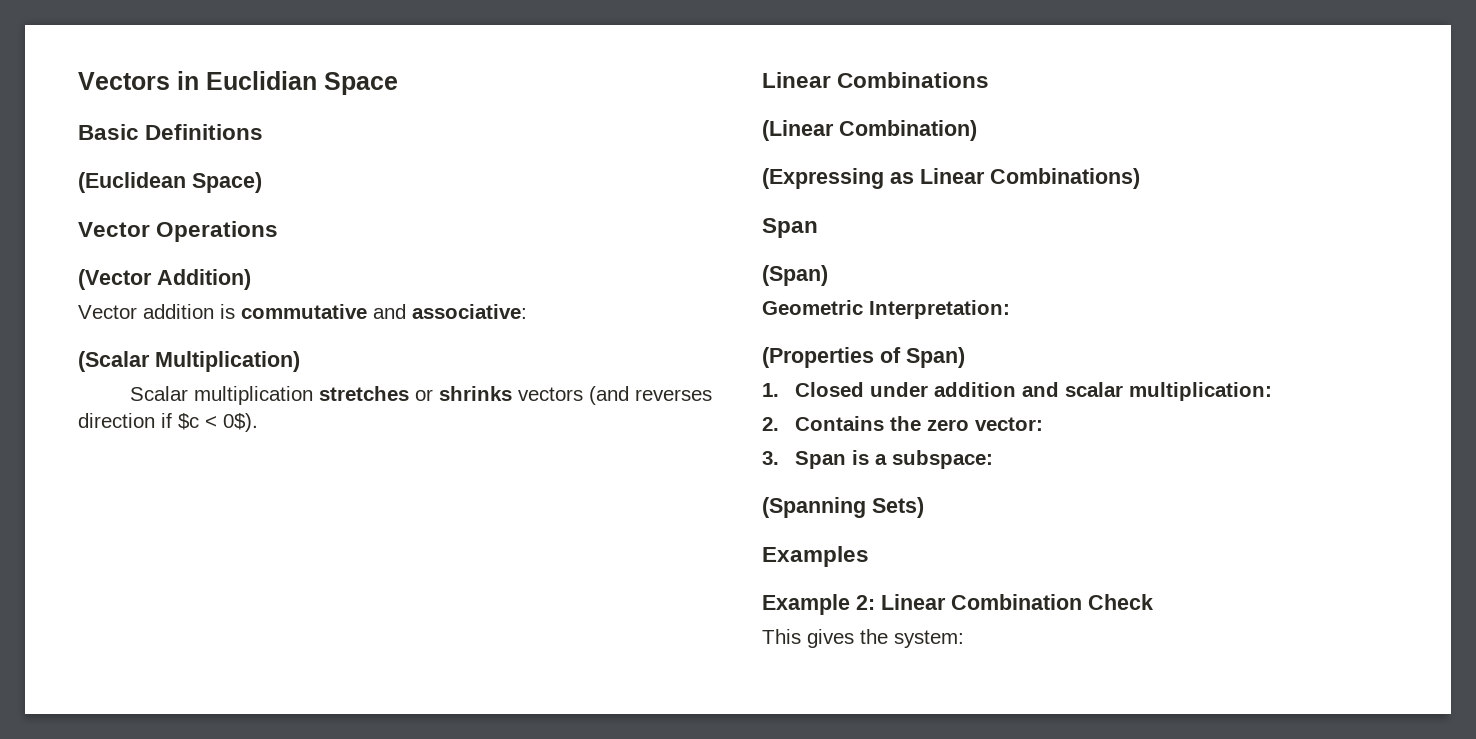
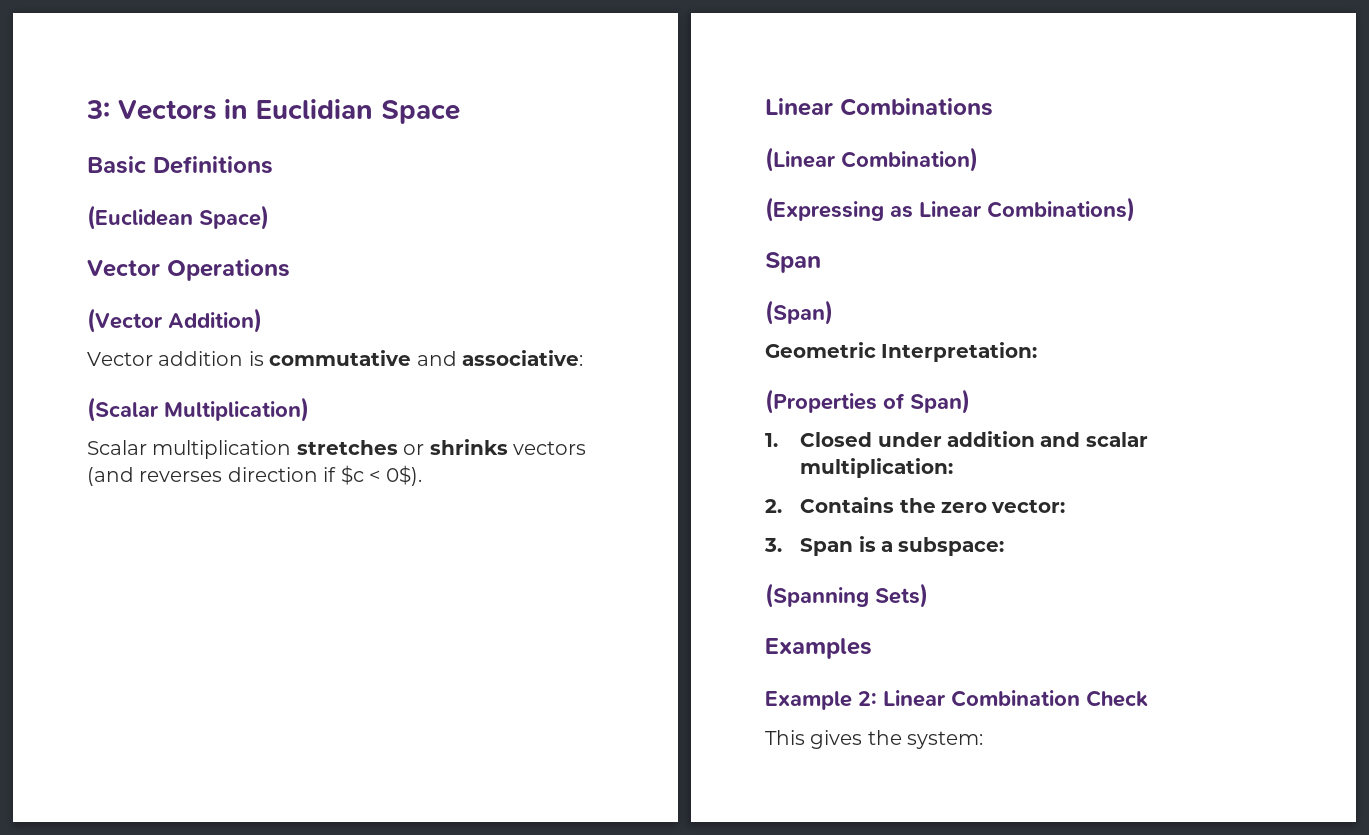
(78, 81) none -> [86,100,110,119] 3:

